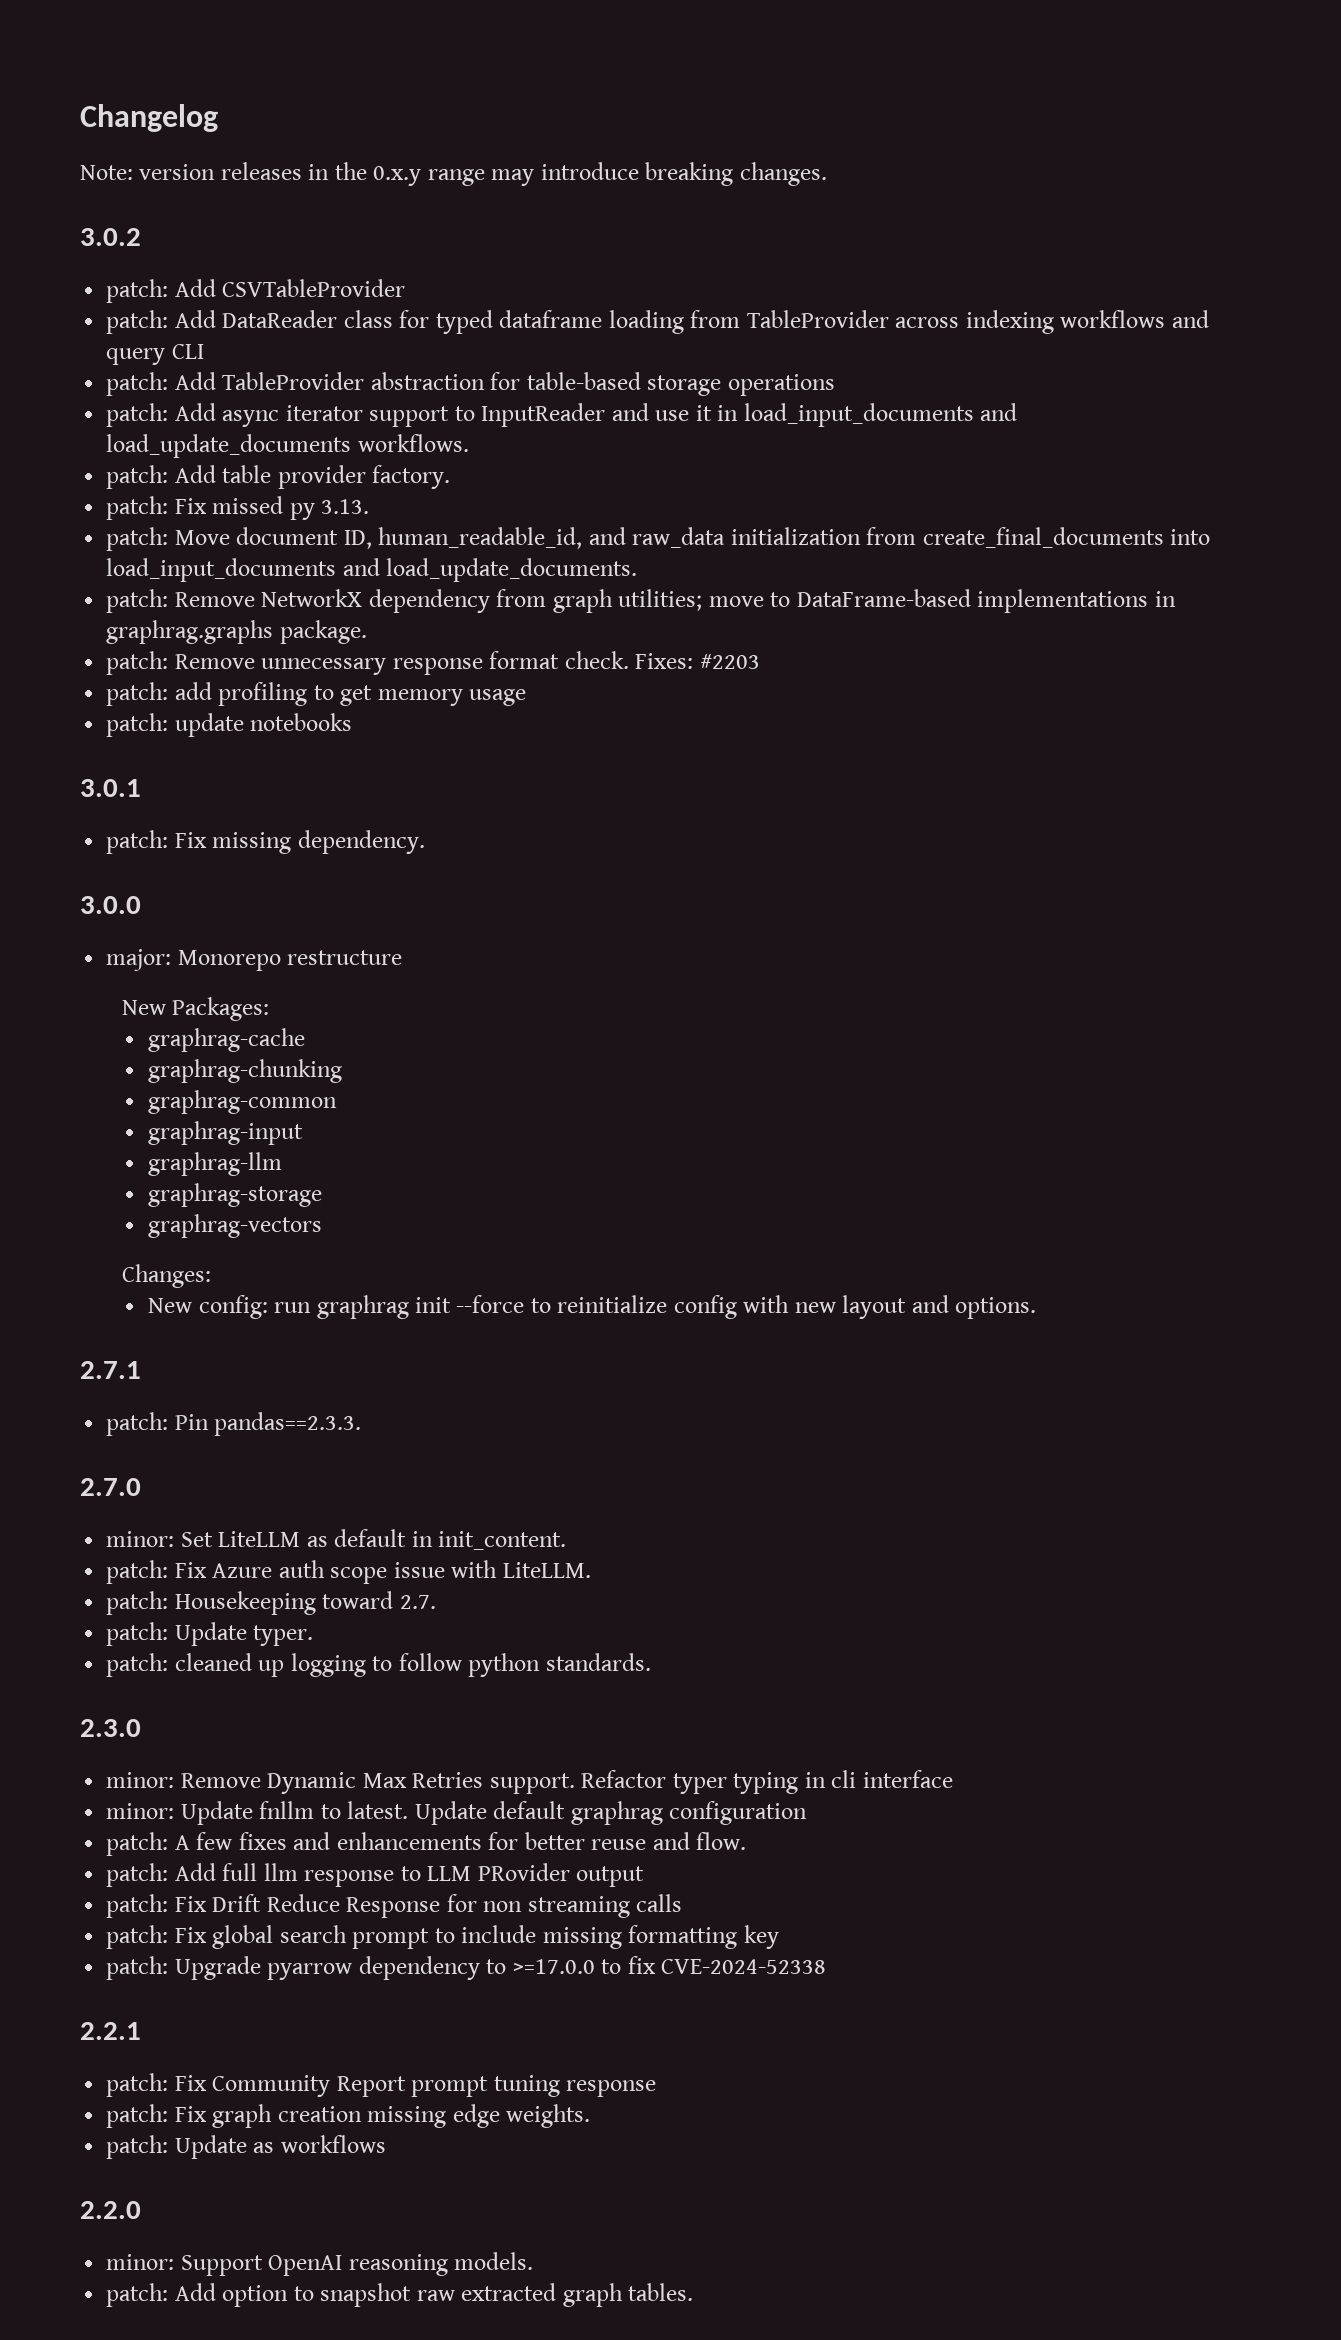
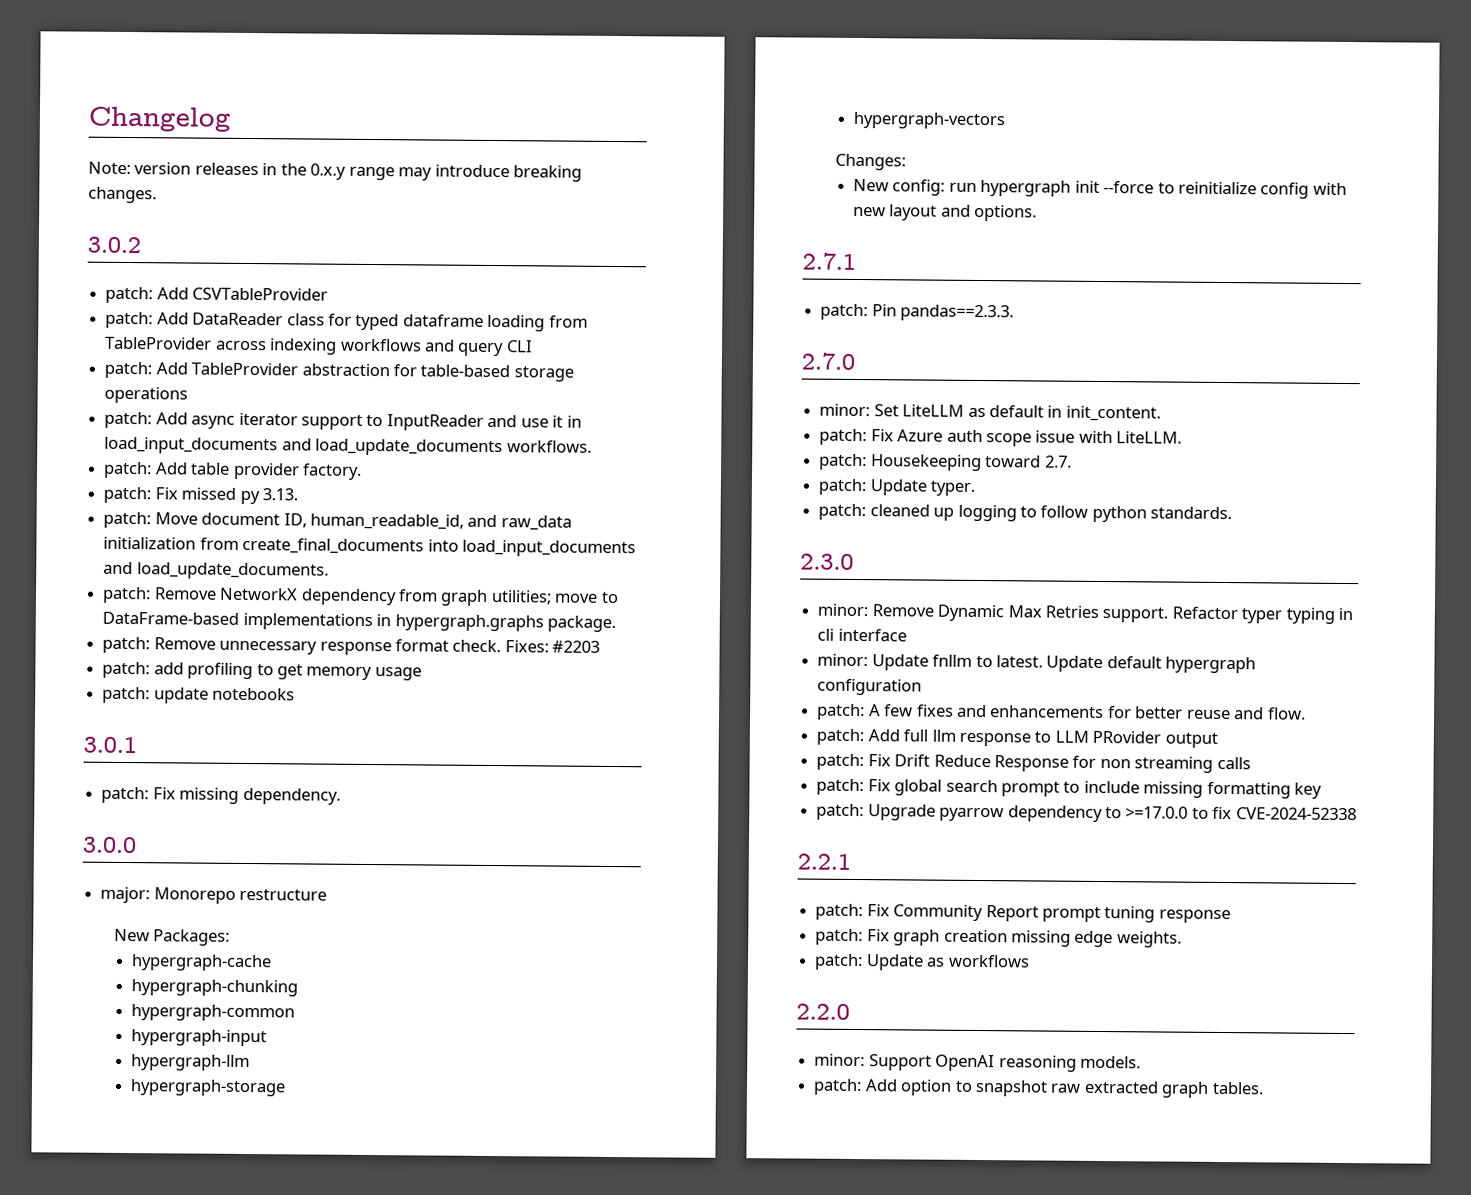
[106,620,274,644] graphrag.graphs -> [394,614,544,632] hypergraph.graphs
[148,1028,306,1052] [148,1059,343,1083] [148,1090,338,1114] [148,1121,304,1145] [148,1152,283,1176] [148,1183,323,1207] [148,1214,323,1238] graphrag-cache // graphrag-chunking // graphrag-common // graphrag-input // graphrag-llm // graphrag-storage // graphrag-vectors -> [130,954,272,972] [130,979,298,997] [130,1004,295,1022] [130,1029,267,1047] [130,1054,250,1072] [129,1079,286,1097] [852,111,1005,130] hypergraph-cache // hypergraph-chunking // hypergraph-common // hypergraph-input // hypergraph-llm // hypergraph-storage // hypergraph-vectors
[316,1295,409,1319] graphrag -> [980,179,1072,197] hypergraph
[570,1801,663,1825] graphrag -> [1165,656,1257,674] hypergraph

